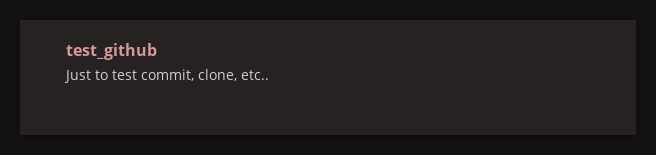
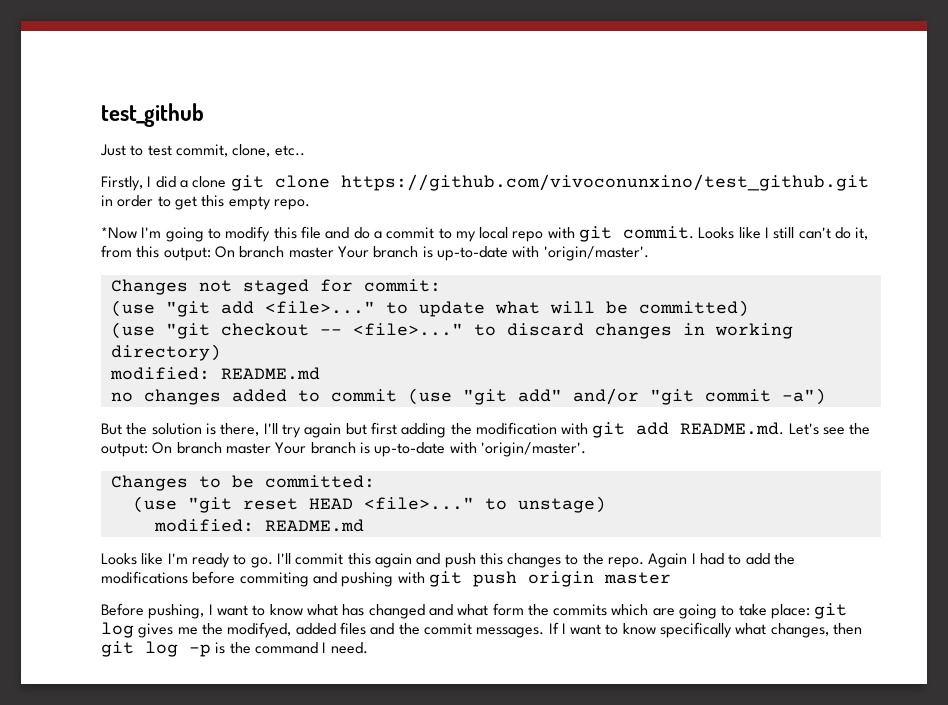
(269, 75) none -> [101,174,869,191] [101,195,310,210] [101,226,869,242] [101,245,649,261] [110,279,441,295] [110,300,749,317] [110,322,793,339] [110,344,221,361] [109,367,320,380] [110,388,826,405] [101,422,871,438] [101,442,586,457] [110,475,375,491] [132,496,606,513] [153,519,364,532] [101,553,796,568] [101,571,671,587] [101,603,848,619] [101,622,863,638] [101,641,368,657] // Firstly, I did a clone git clone https://github.com/vivoconunxino/test_github.git in order to get this empty repo. // *Now I'm going to modify this file and do a commit to my local repo with git commit. Looks like I still can't do it, from this output: On branch master Your branch is up-to-date with 'origin/master'. // Changes not staged for commit: // (use "git add <file>..." to update what will be committed) // (use "git checkout -- <file>..." to discard changes in working directory) // modified: README.md // no changes added to commit (use "git add" and/or "git commit -a") // But the solution is there, I'll try again but first adding the modification with git add README.md. Let's see the output: On branch master Your branch is up-to-date with 'origin/master'. // Changes to be committed: // (use "git reset HEAD <file>..." to unstage) // modified: README.md // Looks like I'm ready to go. I'll commit this again and push this changes to the repo. Again I had to add the modifications before commiting and pushing with git push origin master // Before pushing, I want to know what has changed and what form the commits which are going to take place: git log gives me the modifyed, added files and the commit messages. If I want to know specifically what changes, then git log -p is the command I need.

